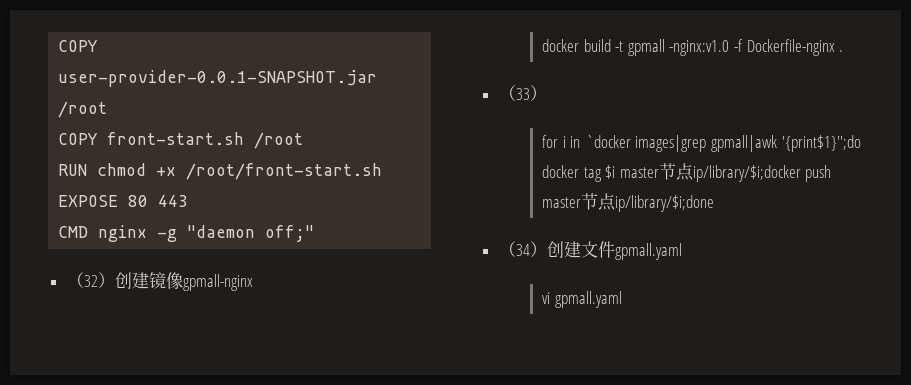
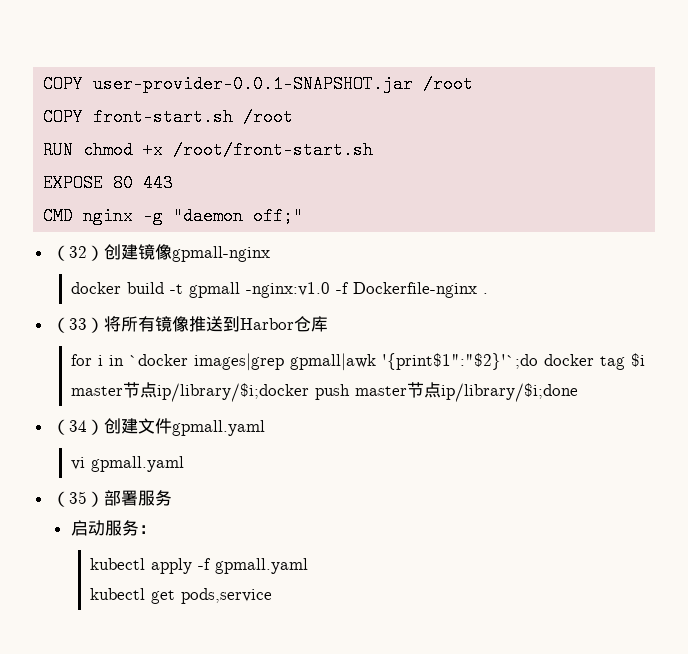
(547, 93) none -> [103,316,328,332] 将所有镜像推送到Harbor仓库
[781,135,861,152] '{print$1}'';do -> [381,353,538,370] '{print$1":"$2}'`;do
(622, 299) none -> [51,490,172,507] [70,520,156,536] [89,558,308,574] [89,588,272,604] // （35）部署服务 // 启动服务： // kubectl apply -f gpmall.yaml // kubectl get pods,service

